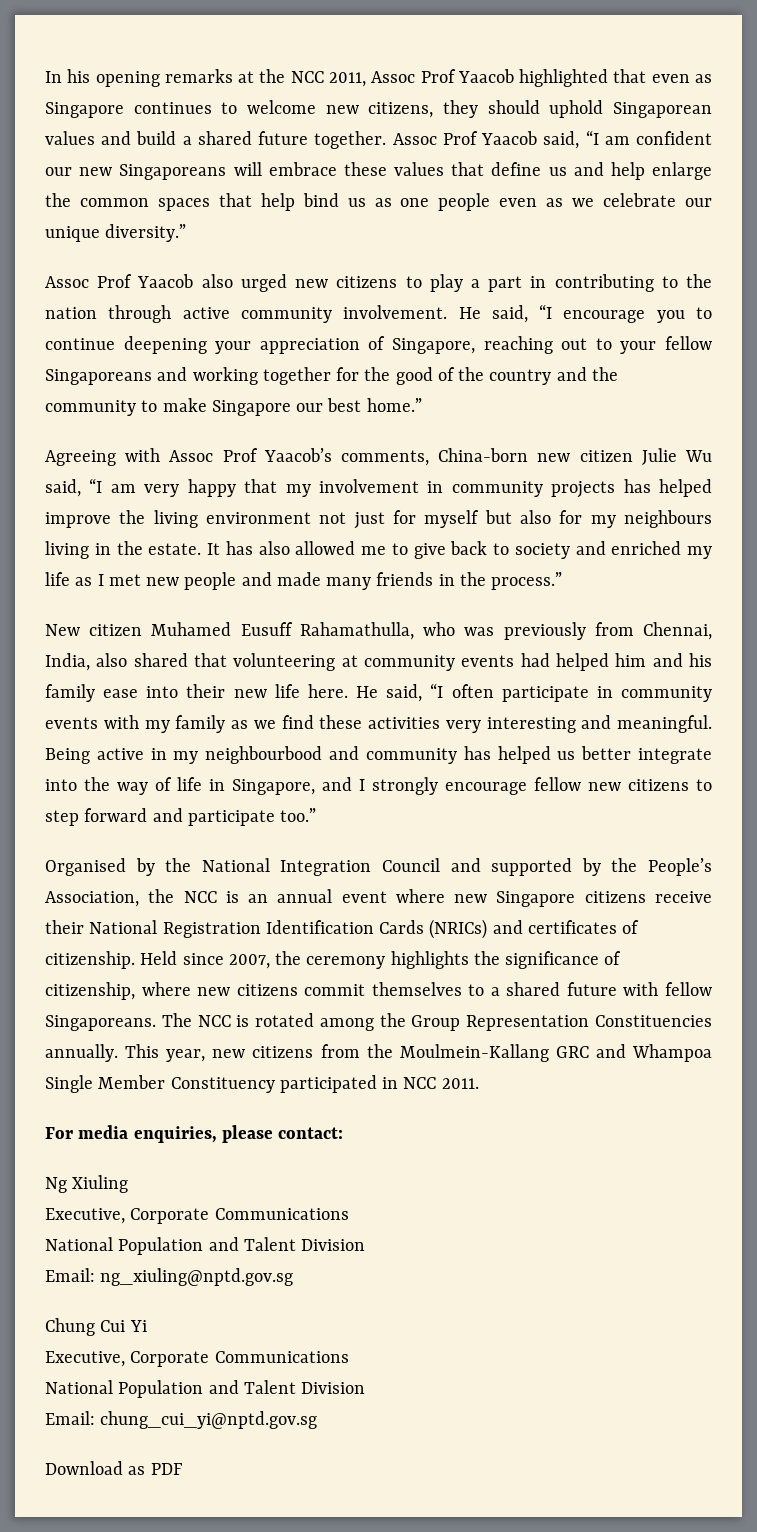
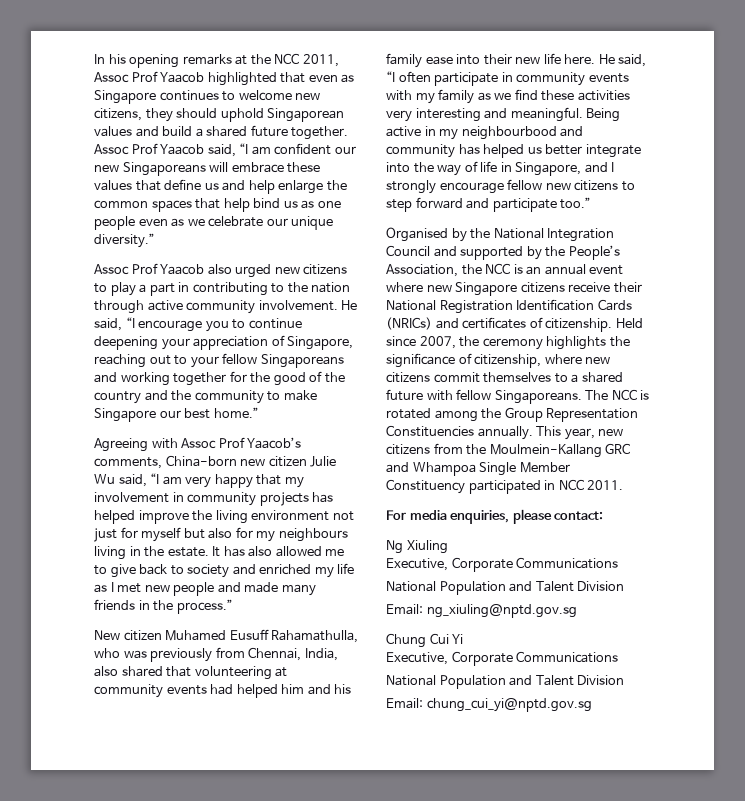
[45,1461,182,1475] // Download as PDF -> (592, 705) none

